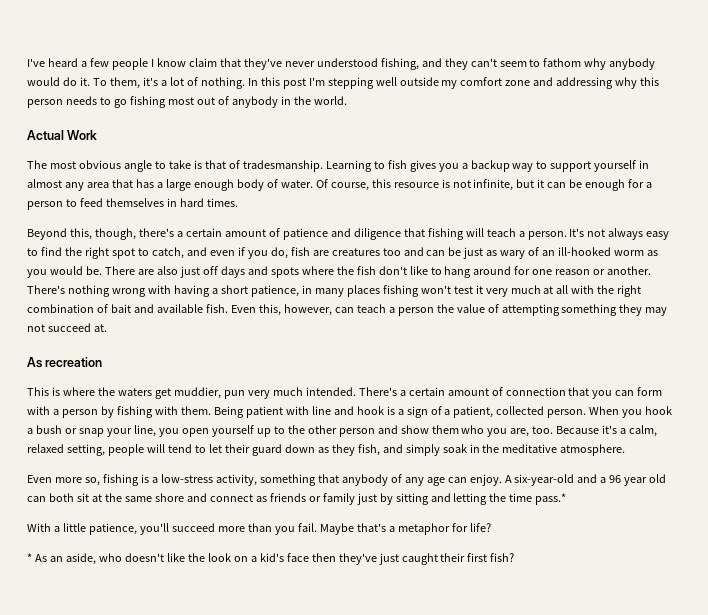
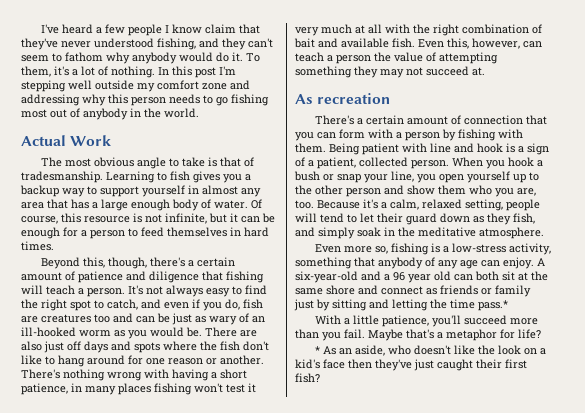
[27,387,356,399] This is where the waters get muddier, pun very much intended. -> (391, 98) none

